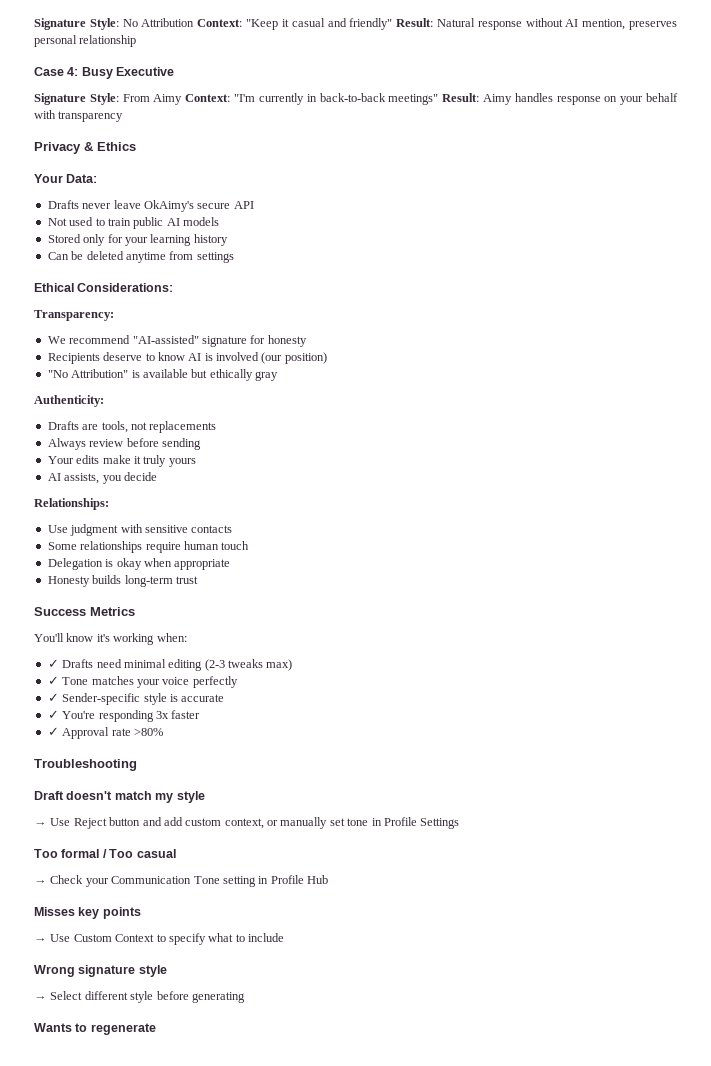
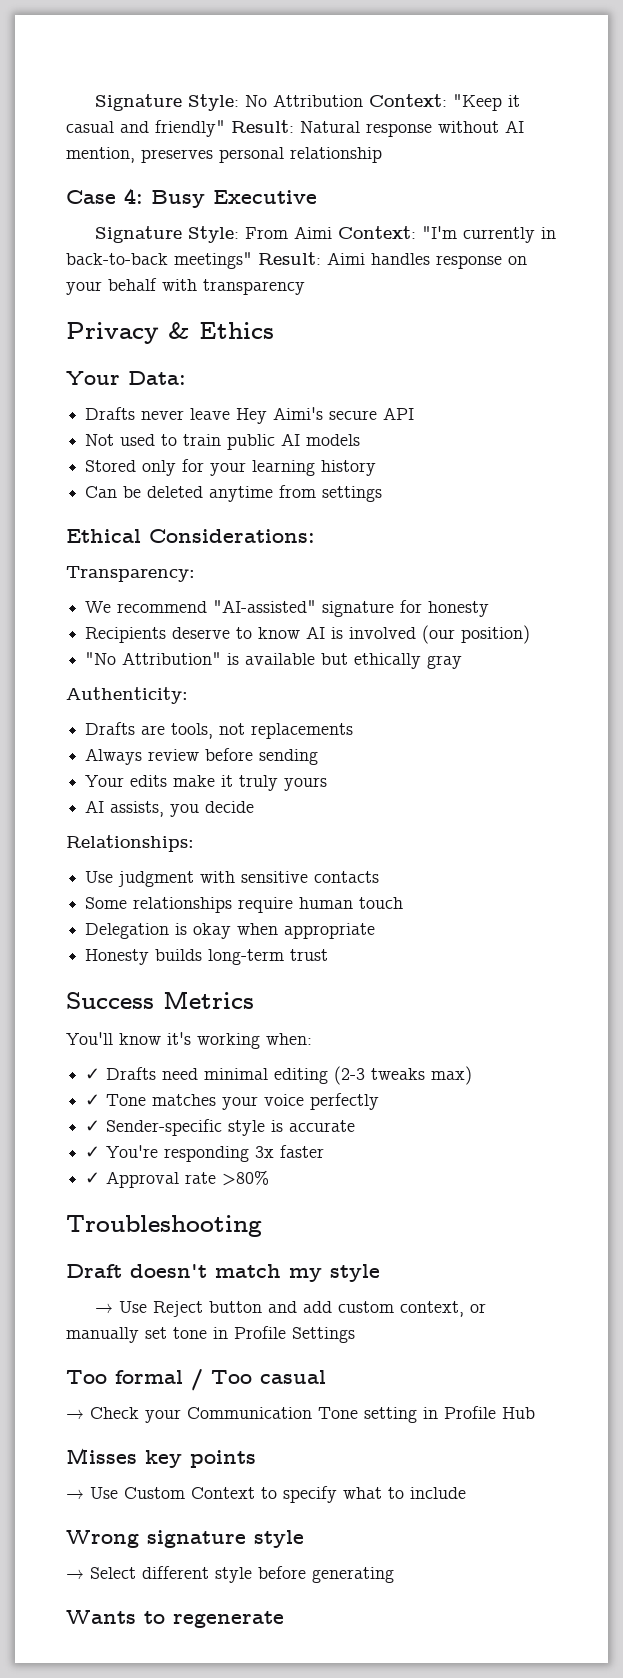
[153,94,183,105] Aimy -> [294,226,333,239] Aimi
[482,94,512,105] Aimy -> [327,252,365,265] Aimi
[143,200,194,212] OkAimy's -> [236,407,324,424] Hey Aimi's

